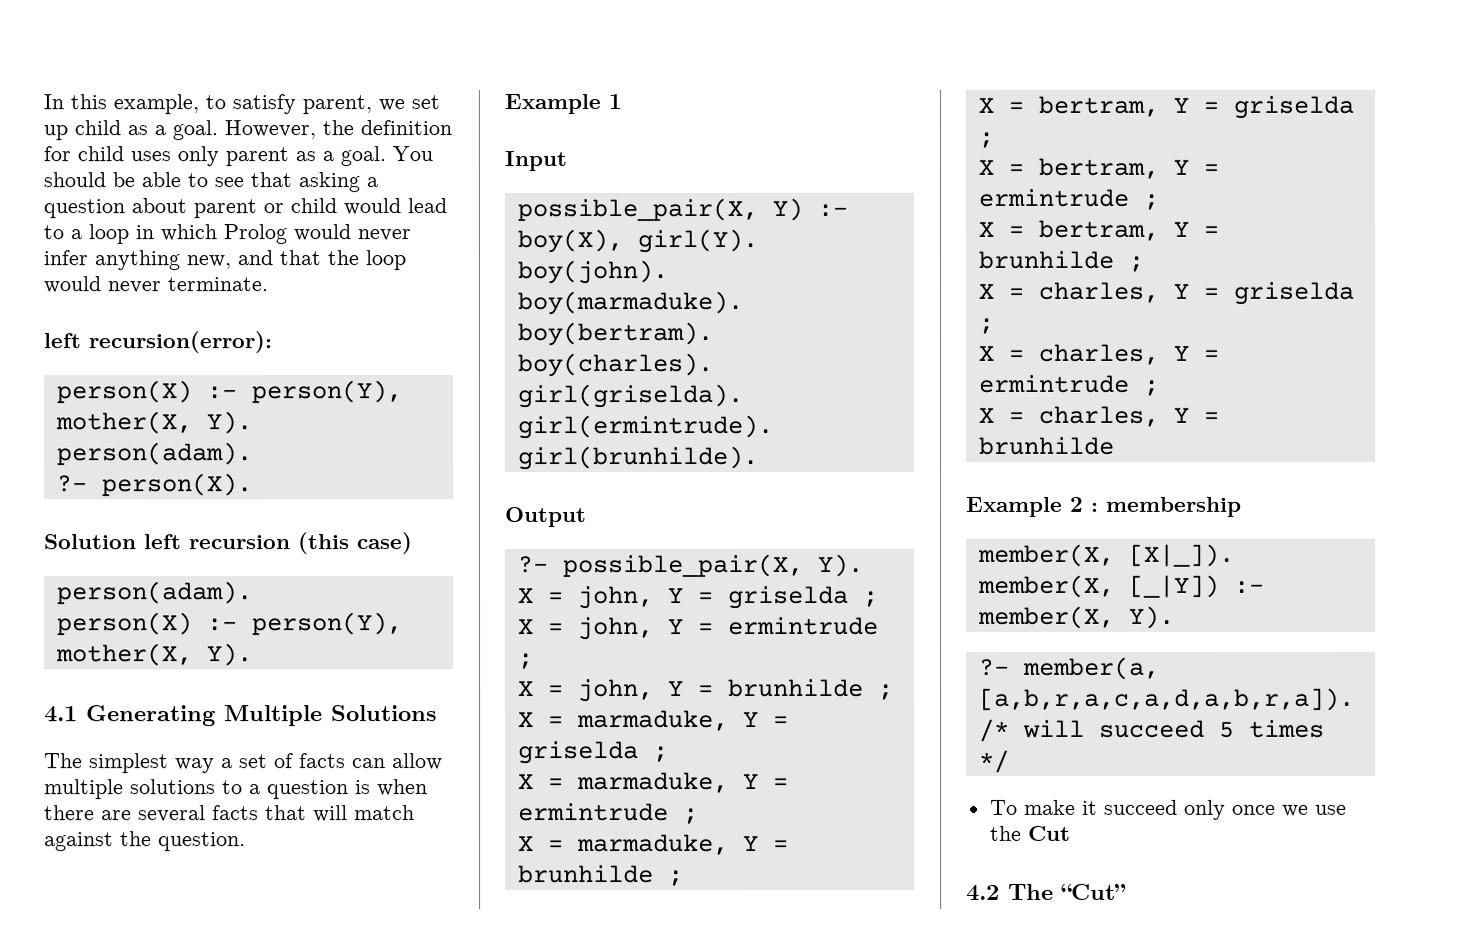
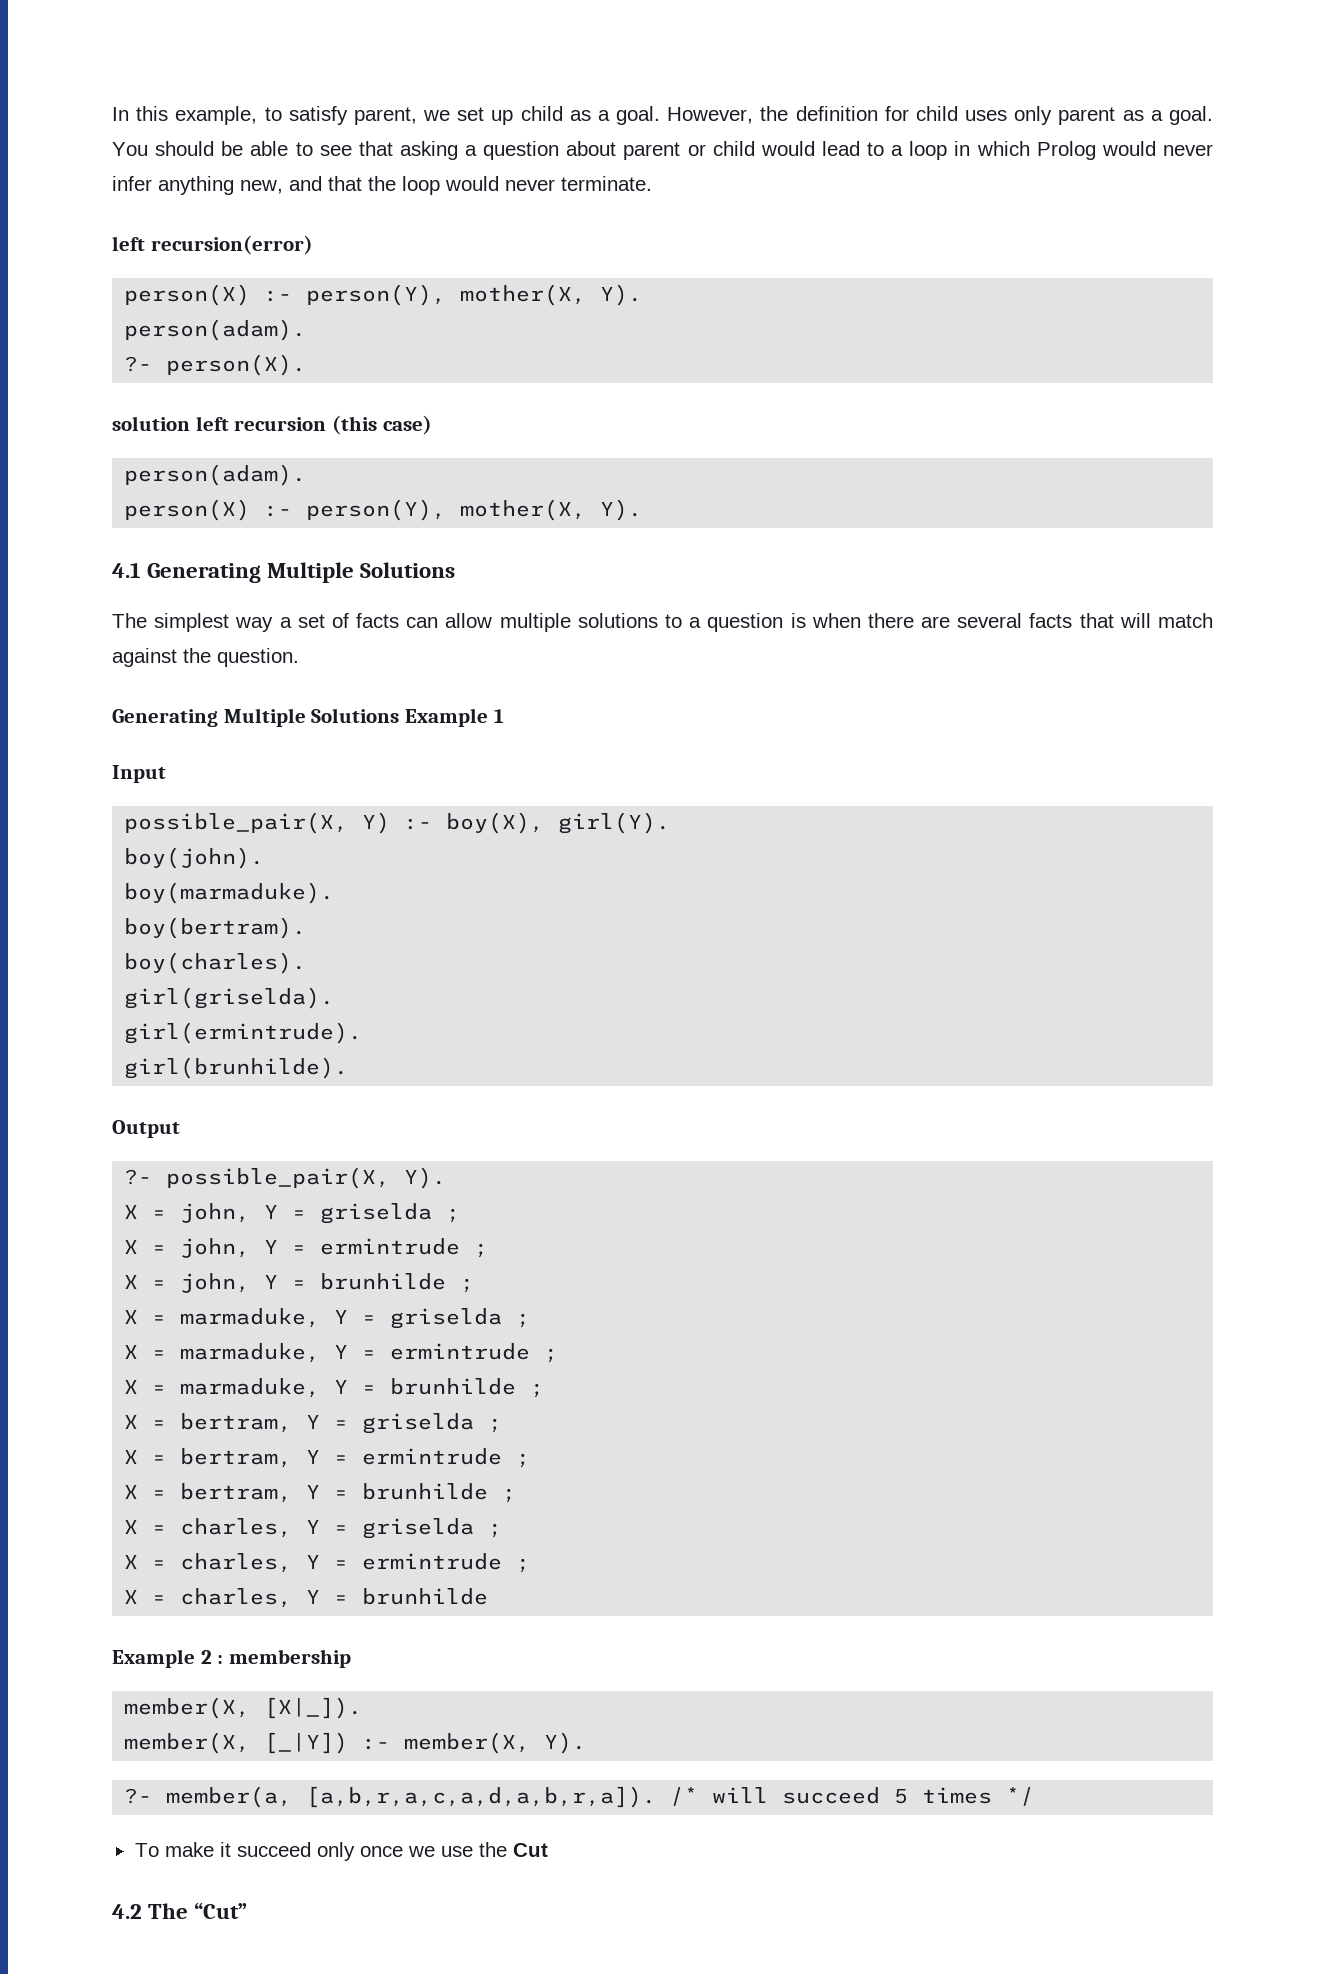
[88,331,272,354] recursion(error): -> [150,235,313,255] recursion(error)
[44,534,137,550] Solution -> [112,416,190,431] solution
(246, 842) none -> [112,708,400,727] Generating Multiple Solutions

